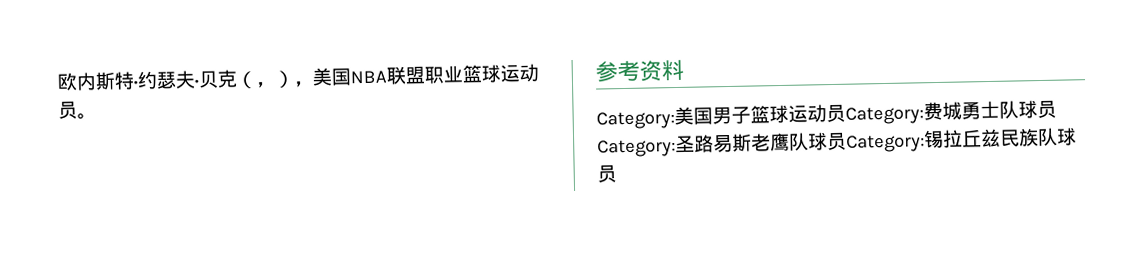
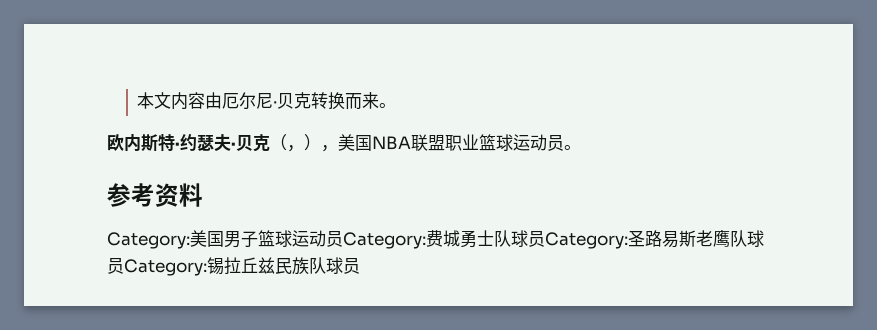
(57, 81) none -> [137,92,397,110] 本文内容由厄尔尼·贝克转换而来。 //

